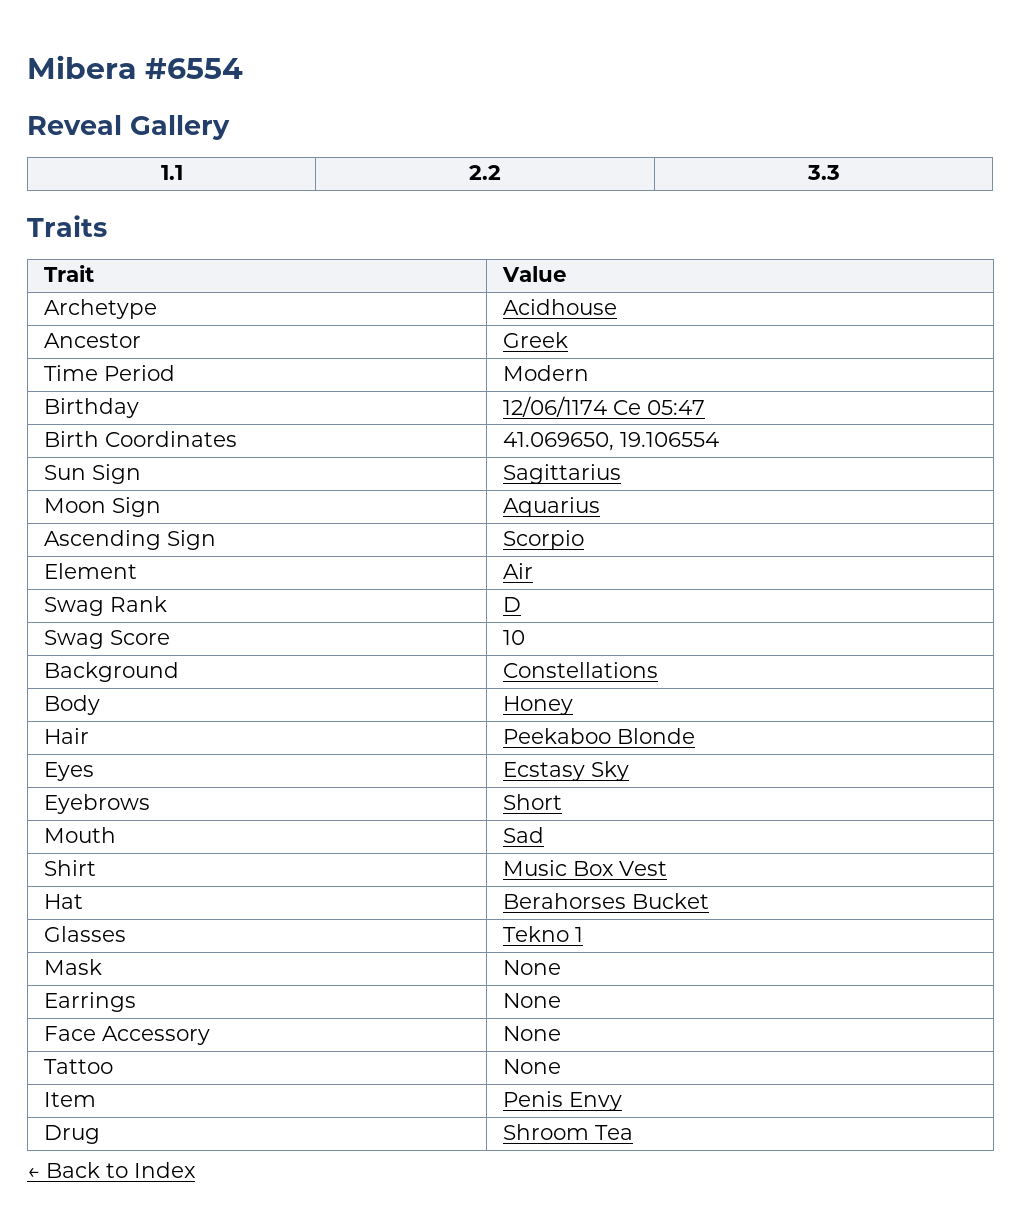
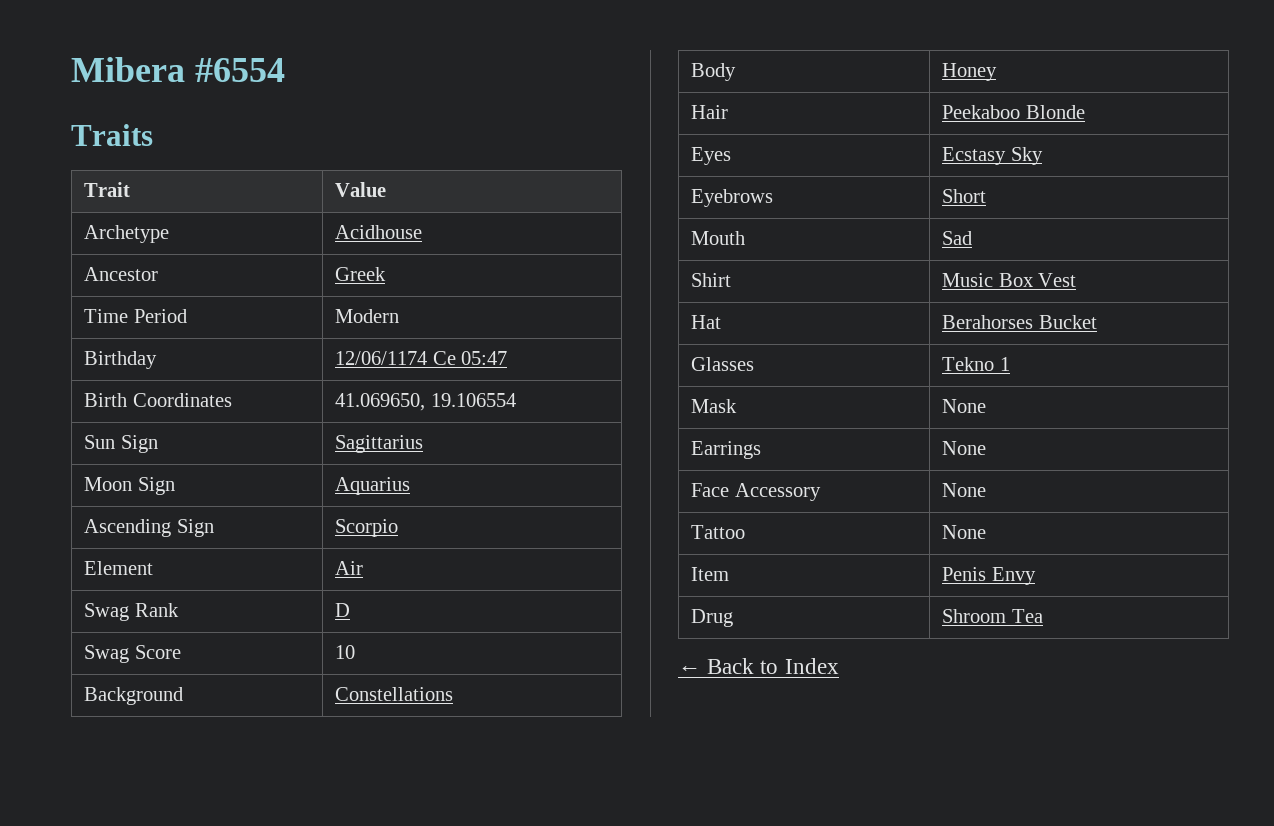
[27,115,230,140] [160,165,183,180] [469,165,502,180] [806,165,840,180] // Reveal Gallery // 1.1 | 2.2 | 3.3 -> (285, 70) none

